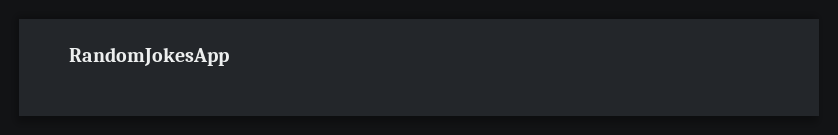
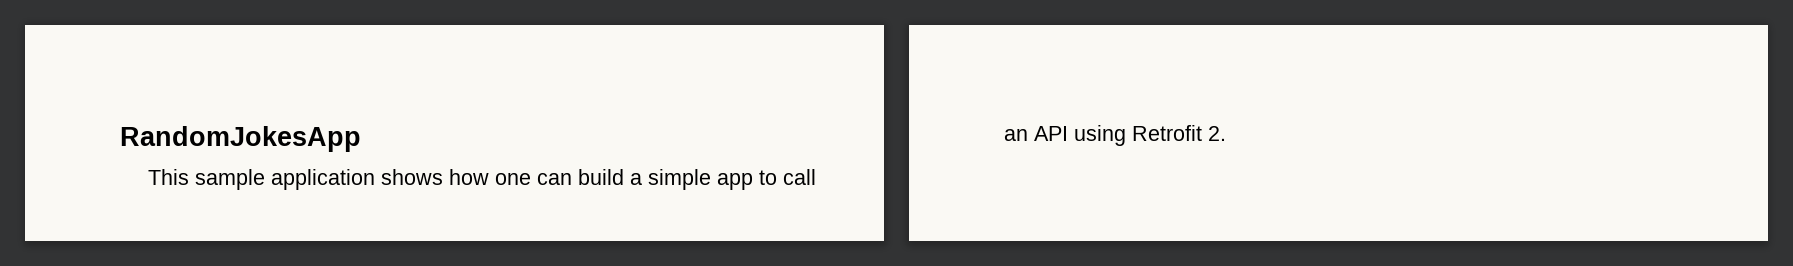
(229, 56) none -> [148,169,817,190] [1004,125,1226,146] // This sample application shows how one can build a simple app to call an API using Retrofit 2.

